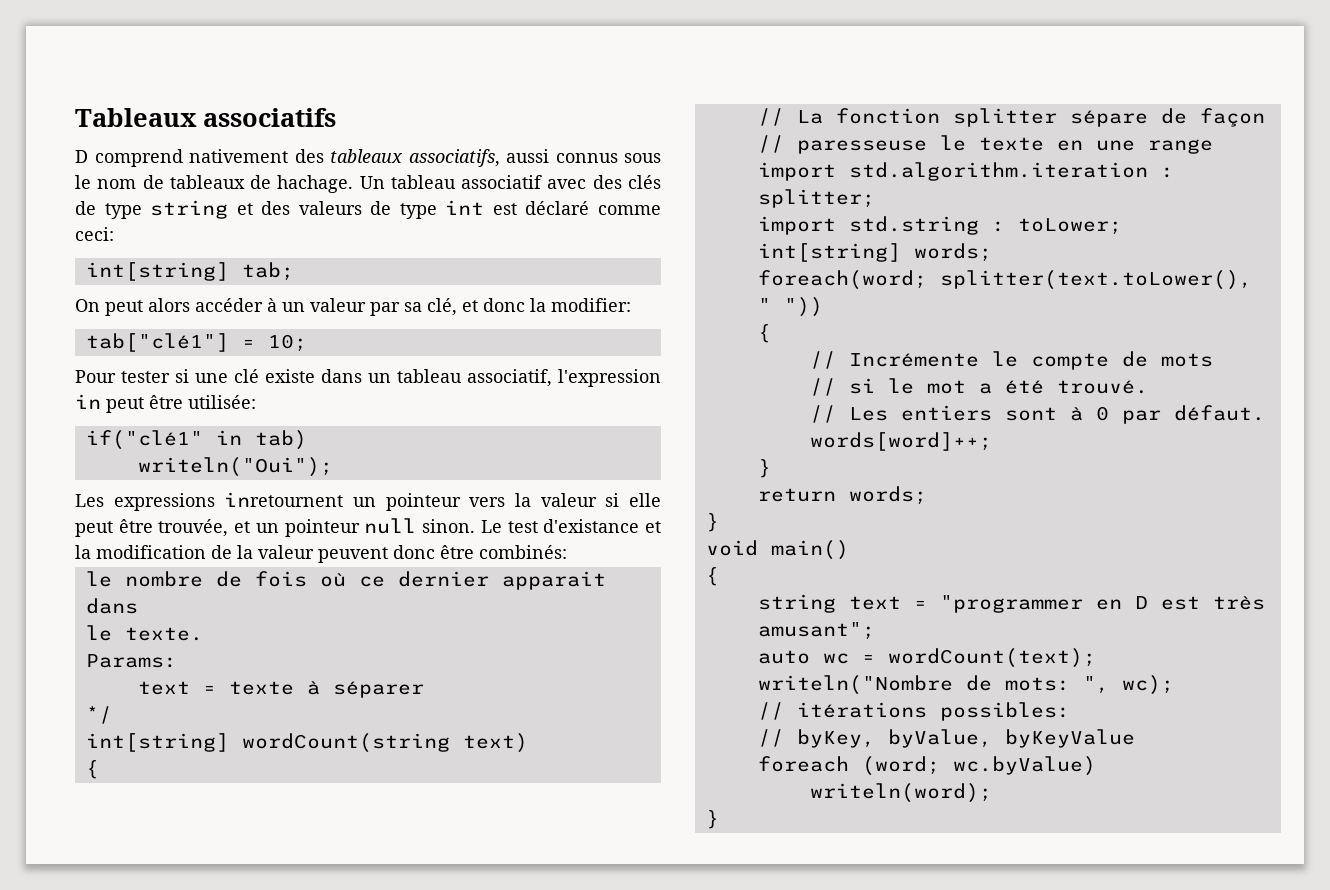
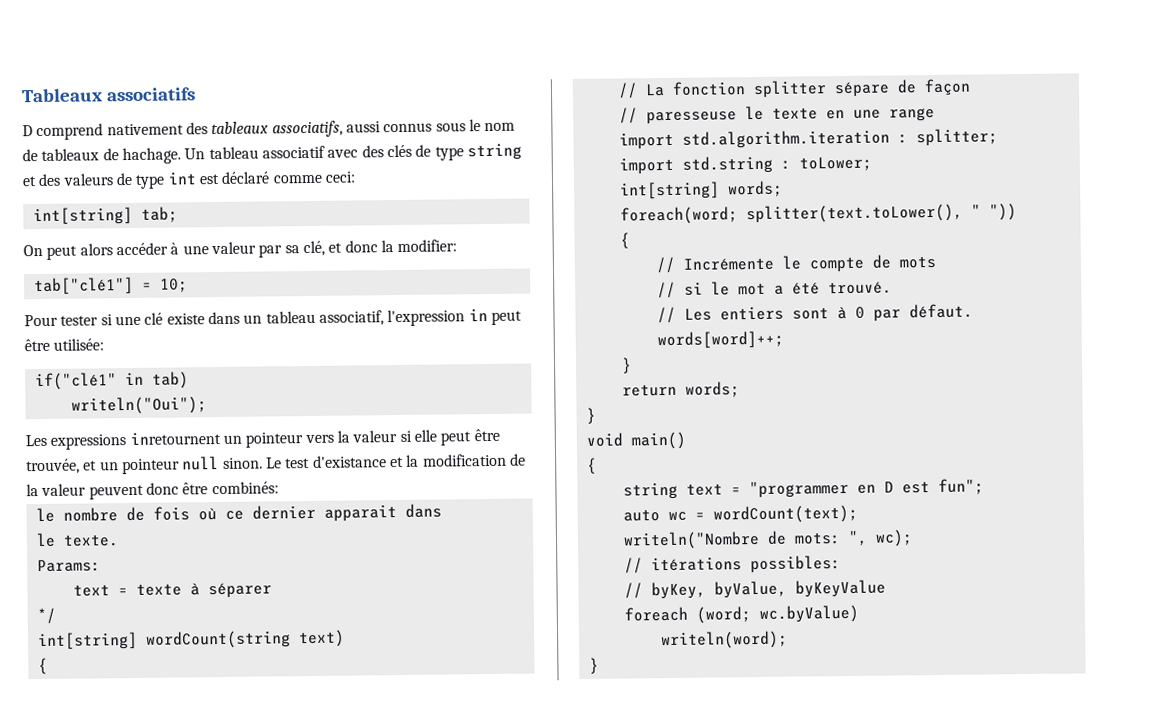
[282,302,305,312] un -> [182,245,209,255] une
[1212,596,1265,610] [757,622,875,640] très amusant"; -> [937,478,984,495] fun";

